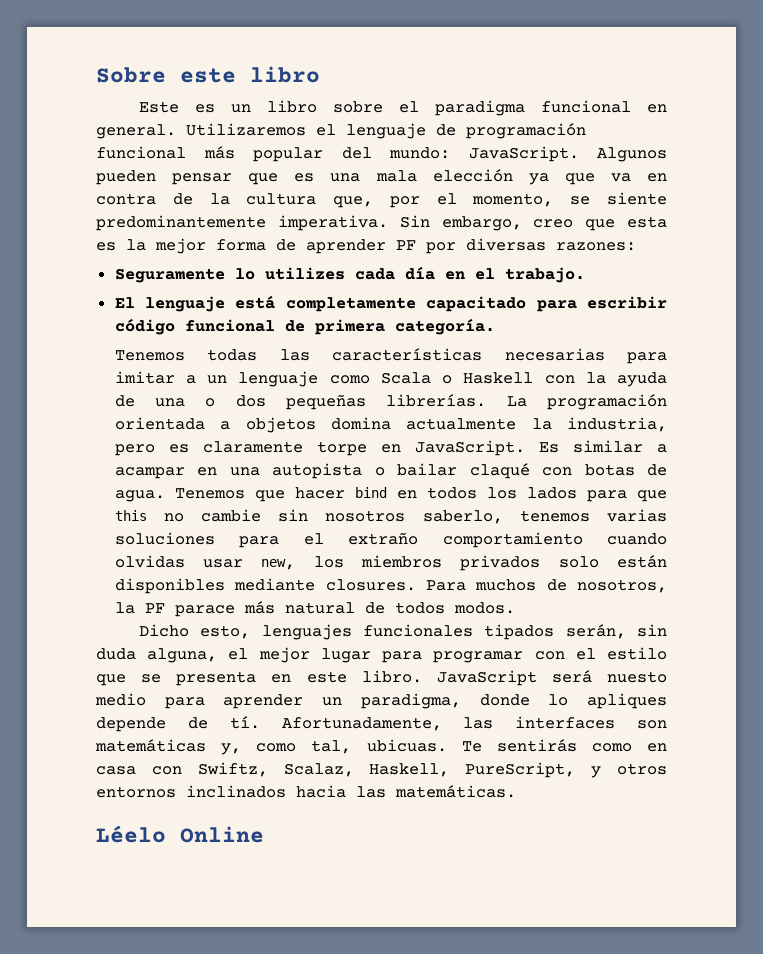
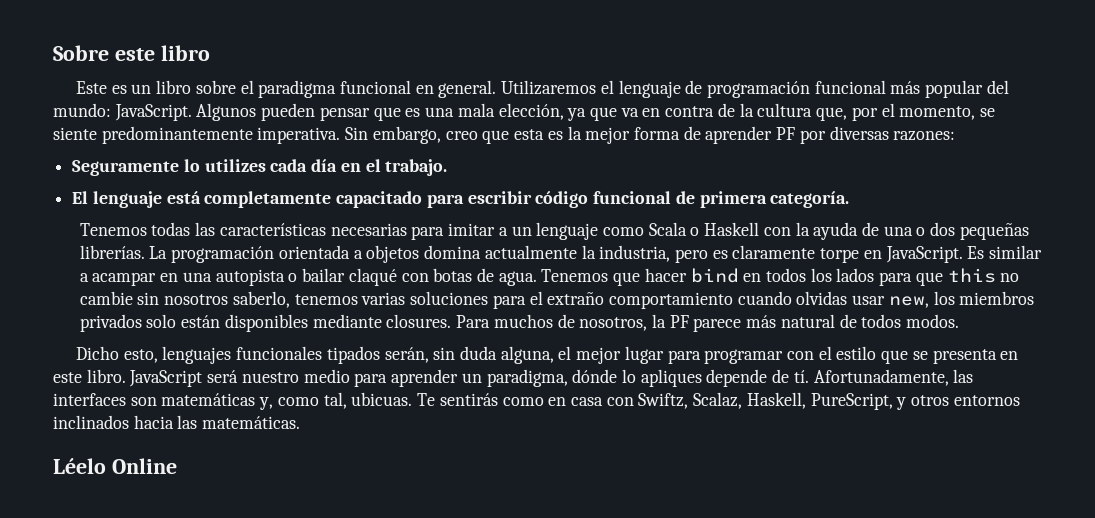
[432,169,513,182] elección -> [498,103,564,120] elección,
[174,605,235,617] parace -> [693,318,742,332] parece
[607,671,667,683] nuesto -> [241,372,299,383] nuestro
[479,694,530,706] donde -> [572,369,618,383] dónde

